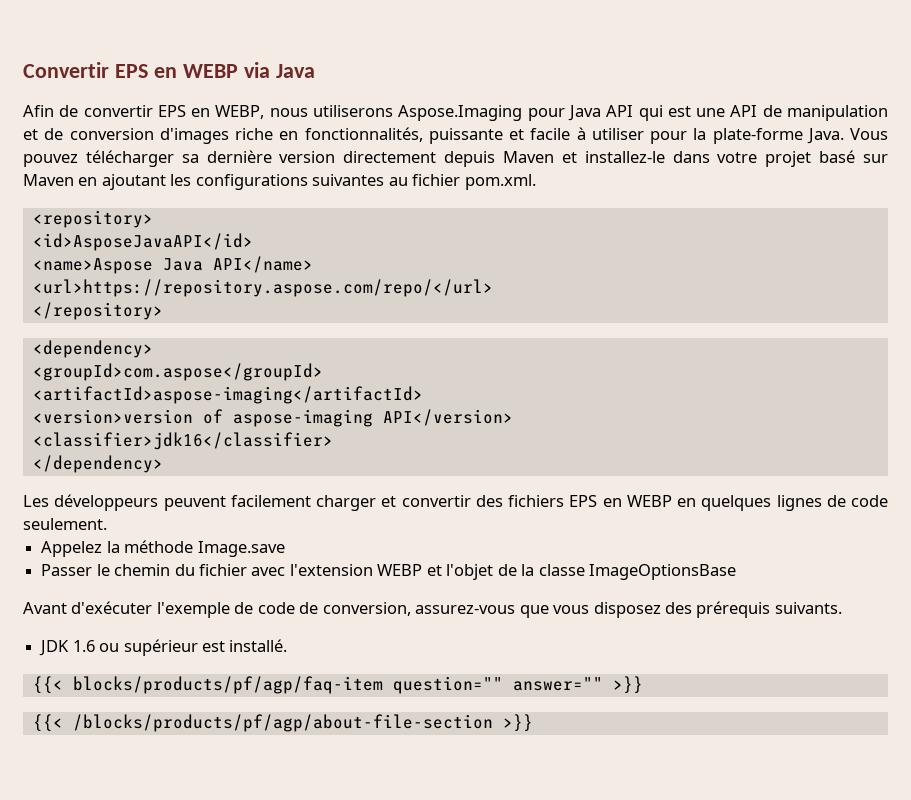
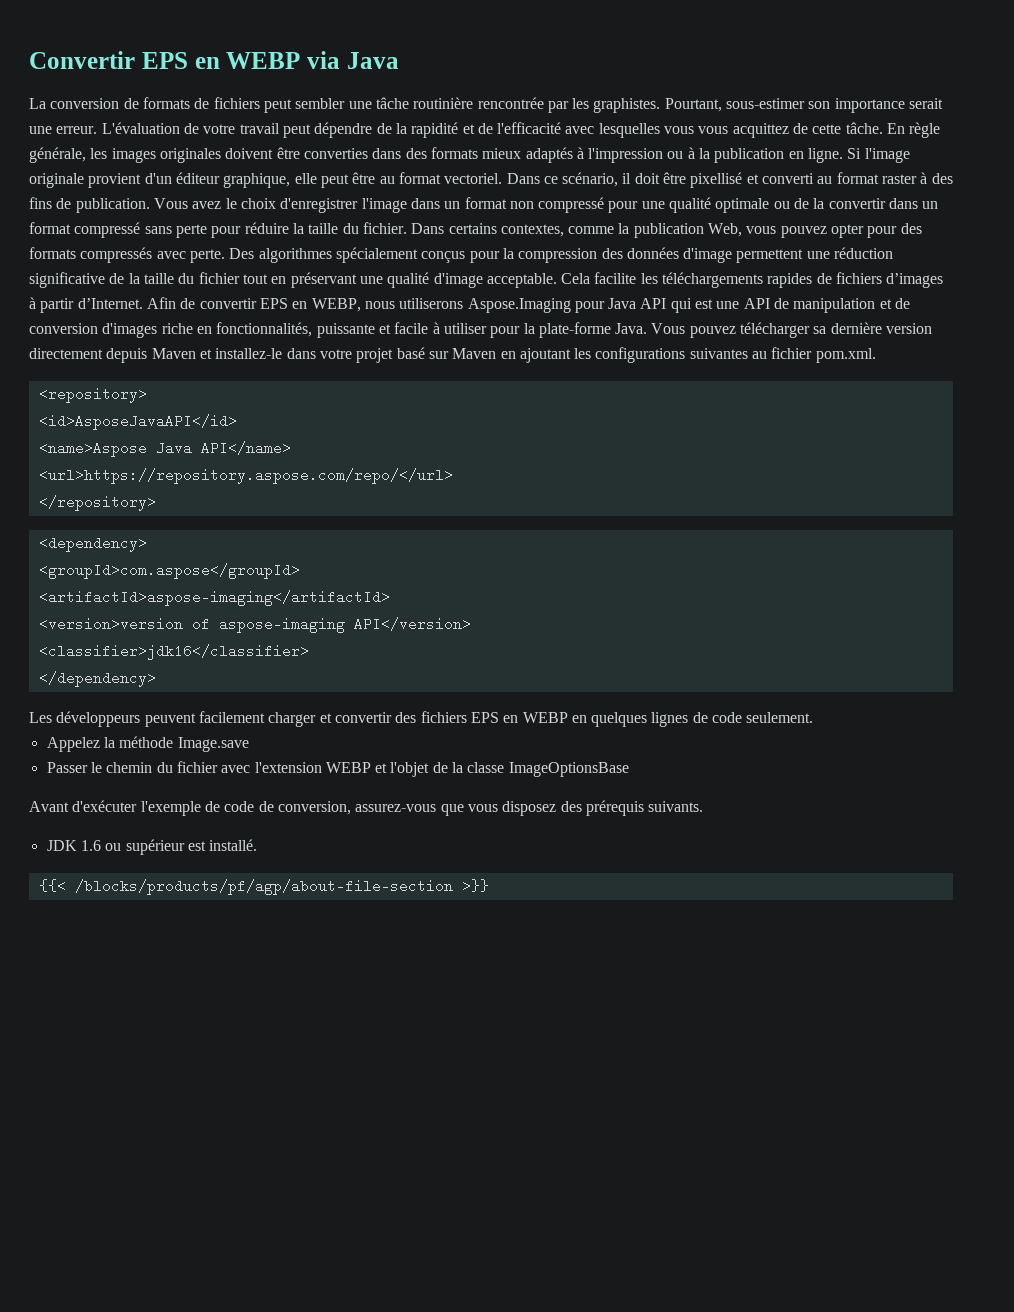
(315, 71) none -> [29,97,944,113] [29,122,941,138] [29,147,910,163] [29,172,953,188] [29,197,939,213] [29,222,922,238] [29,247,894,263] [29,272,944,288] [29,297,143,313] La conversion de formats de fichiers peut sembler une tâche routinière rencontrée par les graphistes. Pourtant, sous-estimer son importance serait une erreur. L'évaluation de votre travail peut dépendre de la rapidité et de l'efficacité avec lesquelles vous vous acquittez de cette tâche. En règle générale, les images originales doivent être converties dans des formats mieux adaptés à l'impression ou à la publication en ligne. Si l'image originale provient d'un éditeur graphique, elle peut être au format vectoriel. Dans ce scénario, il doit être pixellisé et converti au format raster à des fins de publication. Vous avez le choix d'enregistrer l'image dans un format non compressé pour une qualité optimale ou de la convertir dans un format compressé sans perte pour réduire la taille du fichier. Dans certains contextes, comme la publication Web, vous pouvez opter pour des formats compressés avec perte. Des algorithmes spécialement conçus pour la compression des données d'image permettent une réduction significative de la taille du fichier tout en préservant une qualité d'image acceptable. Cela facilite les téléchargements rapides de fichiers d’images à partir d’Internet.
[32,676,643,694] // {{< blocks/products/pf/agp/faq-item question="" answer="" >}} -> (258, 845) none

